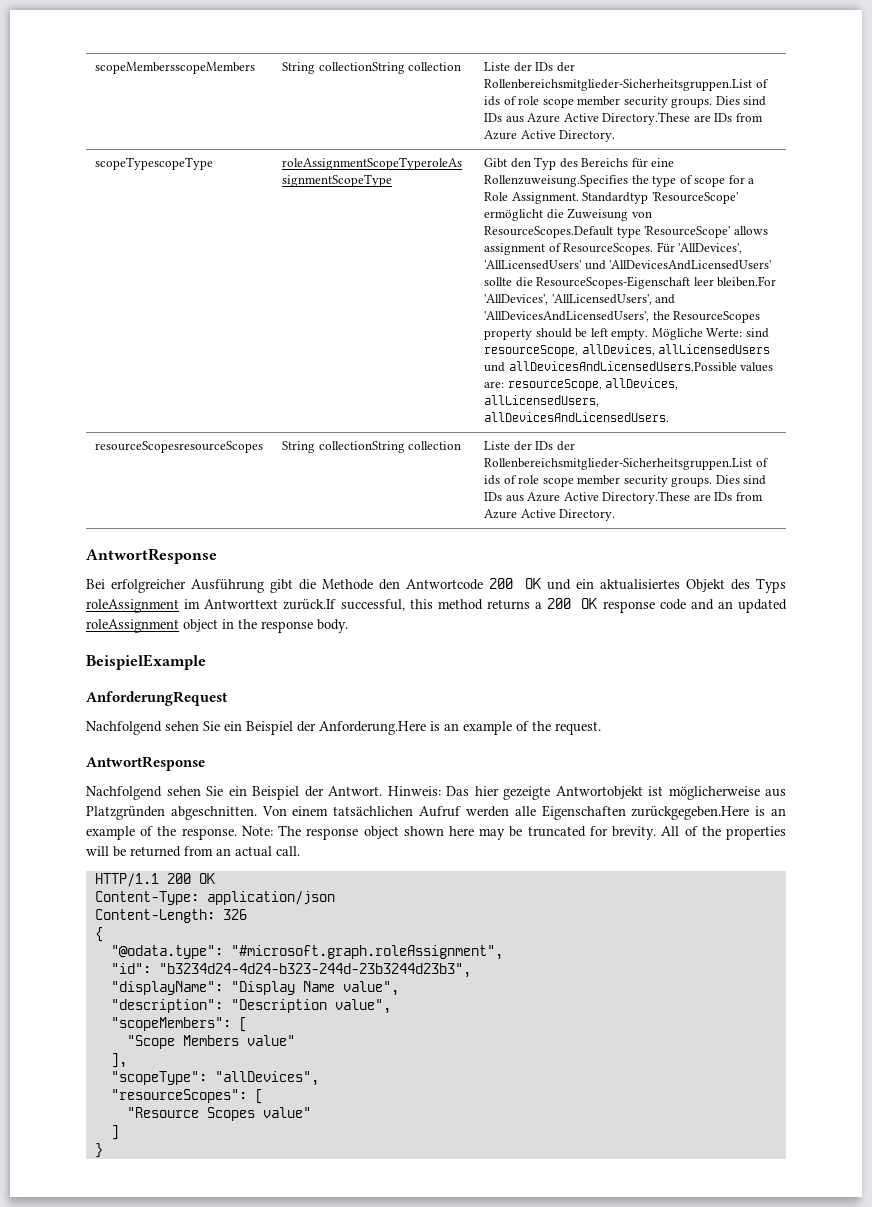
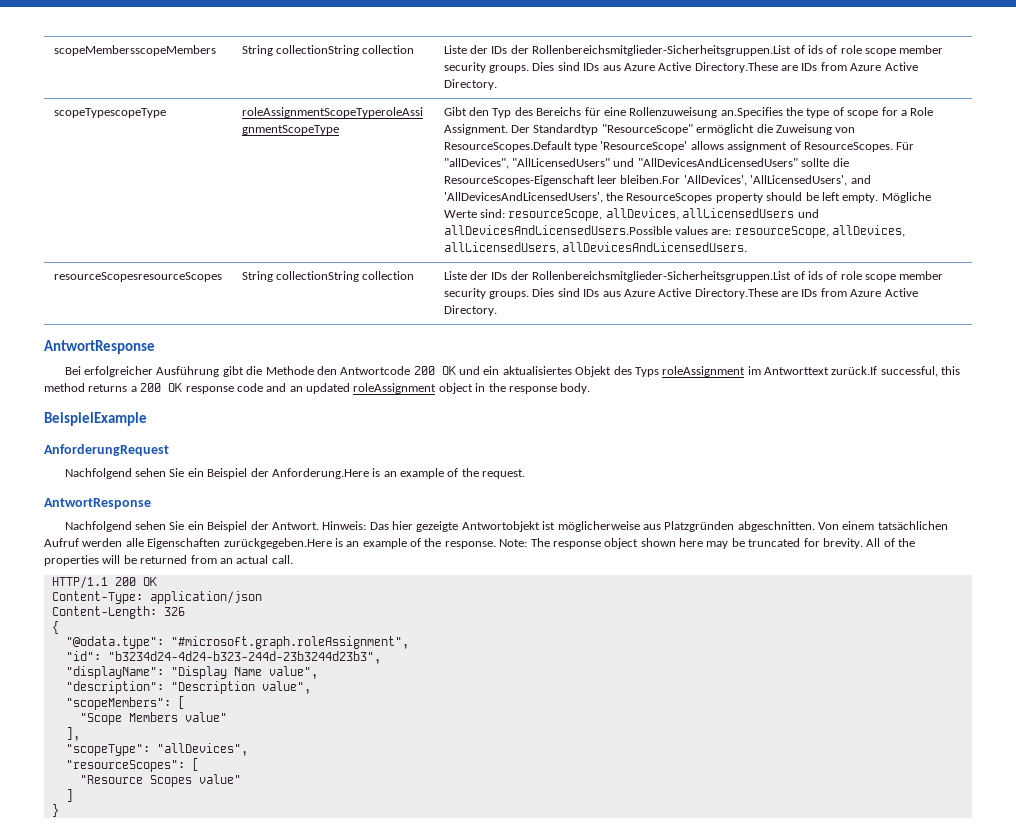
[484,175,629,187] Rollenzuweisung.Specifies -> [629,107,783,118] Rollenzuweisung an.Specifies
[582,192,738,204] Standardtyp 'ResourceScope' -> [511,124,693,135] Der Standardtyp "ResourceScope"
[678,243,743,254] [484,260,772,270] 'AllDevices', 'AllLicensedUsers' und 'AllDevicesAndLicensedUsers' -> [443,158,798,169] "allDevices", "AllLicensedUsers" und "AllDevicesAndLicensedUsers"
[706,328,769,338] Werte: sind -> [443,209,506,218] Werte sind:

